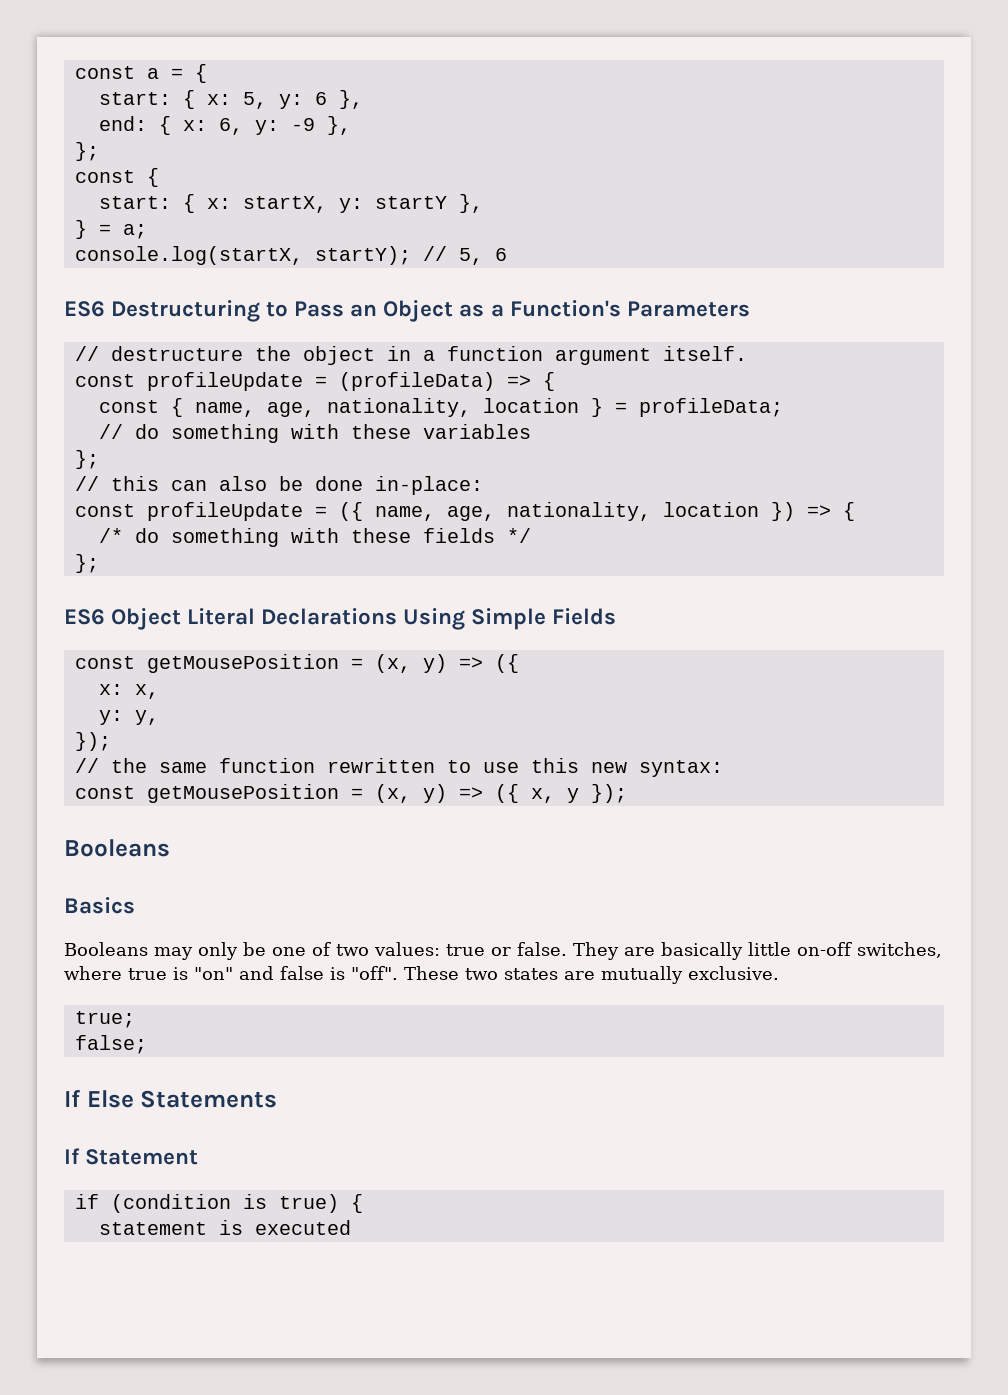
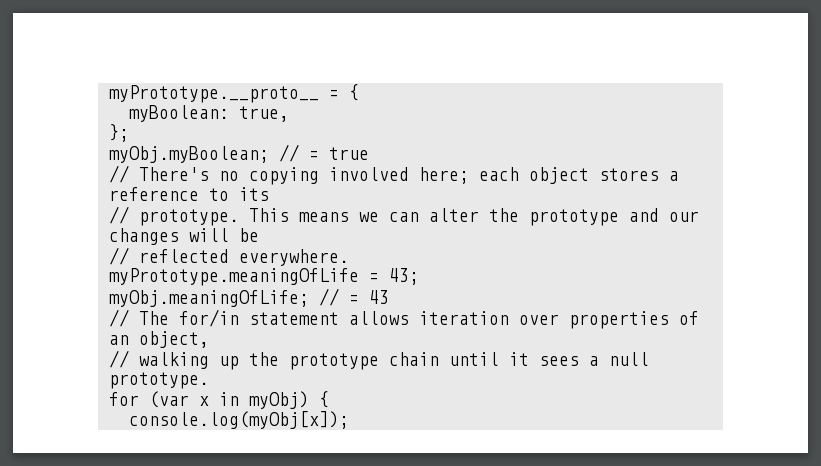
[74,66,159,79] const a -> [108,85,319,103] myPrototype.__proto__
[98,90,363,109] [98,116,351,135] [74,142,99,161] [74,168,159,187] [98,194,483,213] [74,220,147,239] [74,246,507,265] [64,300,750,322] [74,346,747,365] [74,372,555,391] [98,398,783,417] [98,424,531,443] [74,450,99,469] [74,476,483,495] [74,502,855,521] [98,528,531,547] [74,554,99,573] [64,608,617,630] [74,654,519,673] [98,684,159,699] [98,710,159,725] [74,732,111,751] [74,758,723,777] [74,784,627,803] [64,839,170,857] [64,897,135,914] [64,942,942,960] [64,966,779,984] [74,1011,135,1028] [74,1035,147,1054] [64,1090,278,1108] [64,1148,199,1165] [74,1194,363,1213] [98,1220,351,1235] start: { x: 5, y: 6 }, // end: { x: 6, y: -9 }, // }; // const { // start: { x: startX, y: startY }, // } = a; // console.log(startX, startY); // 5, 6 // ES6 Destructuring to Pass an Object as a Function's Parameters // // destructure the object in a function argument itself. // const profileUpdate = (profileData) => { // const { name, age, nationality, location } = profileData; // // do something with these variables // }; // // this can also be done in-place: // const profileUpdate = ({ name, age, nationality, location }) => { // /* do something with these fields */ // }; // ES6 Object Literal Declarations Using Simple Fields // const getMousePosition = (x, y) => ({ // x: x, // y: y, // }); // // the same function rewritten to use this new syntax: // const getMousePosition = (x, y) => ({ x, y }); // Booleans // Basics // Booleans may only be one of two values: true or false. They are basically little on-off switches, where true is "on" and false is "off". These two states are mutually exclusive. // true; // false; // If Else Statements // If Statement // if (condition is true) { // statement is executed -> [128,105,289,122] [108,124,129,142] [108,144,369,163] [108,165,679,185] [108,187,269,201] [108,206,699,226] [108,228,259,245] [108,247,349,266] [108,268,419,286] [108,288,389,307] [108,309,699,329] [108,331,209,348] [108,350,649,370] [108,372,209,389] [108,391,329,409] [128,411,349,429] myBoolean: true, // }; // myObj.myBoolean; // = true // // There's no copying involved here; each object stores a reference to its // // prototype. This means we can alter the prototype and our changes will be // // reflected everywhere. // myPrototype.meaningOfLife = 43; // myObj.meaningOfLife; // = 43 // // The for/in statement allows iteration over properties of an object, // // walking up the prototype chain until it sees a null prototype. // for (var x in myObj) { // console.log(myObj[x]);

